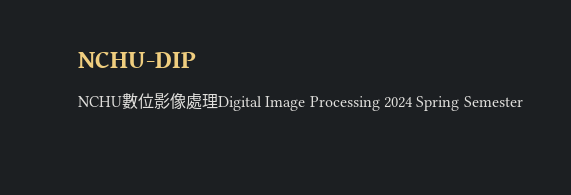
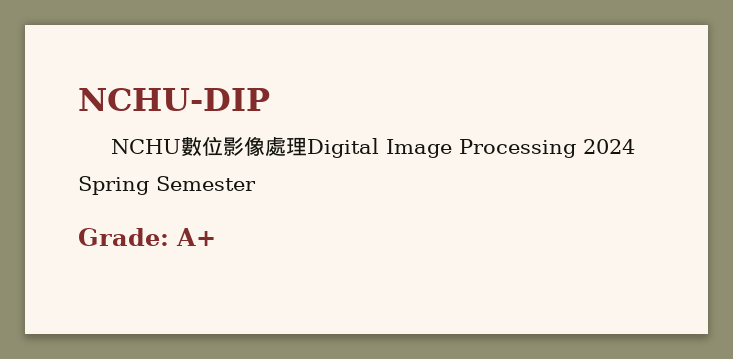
(523, 101) none -> [78,228,216,246] // Grade: A+

